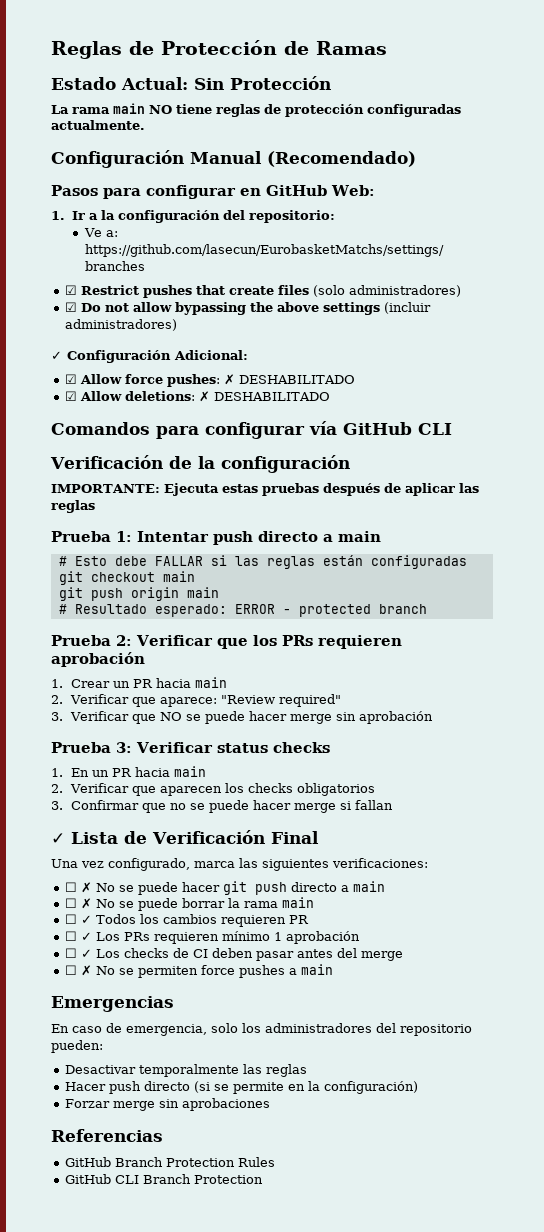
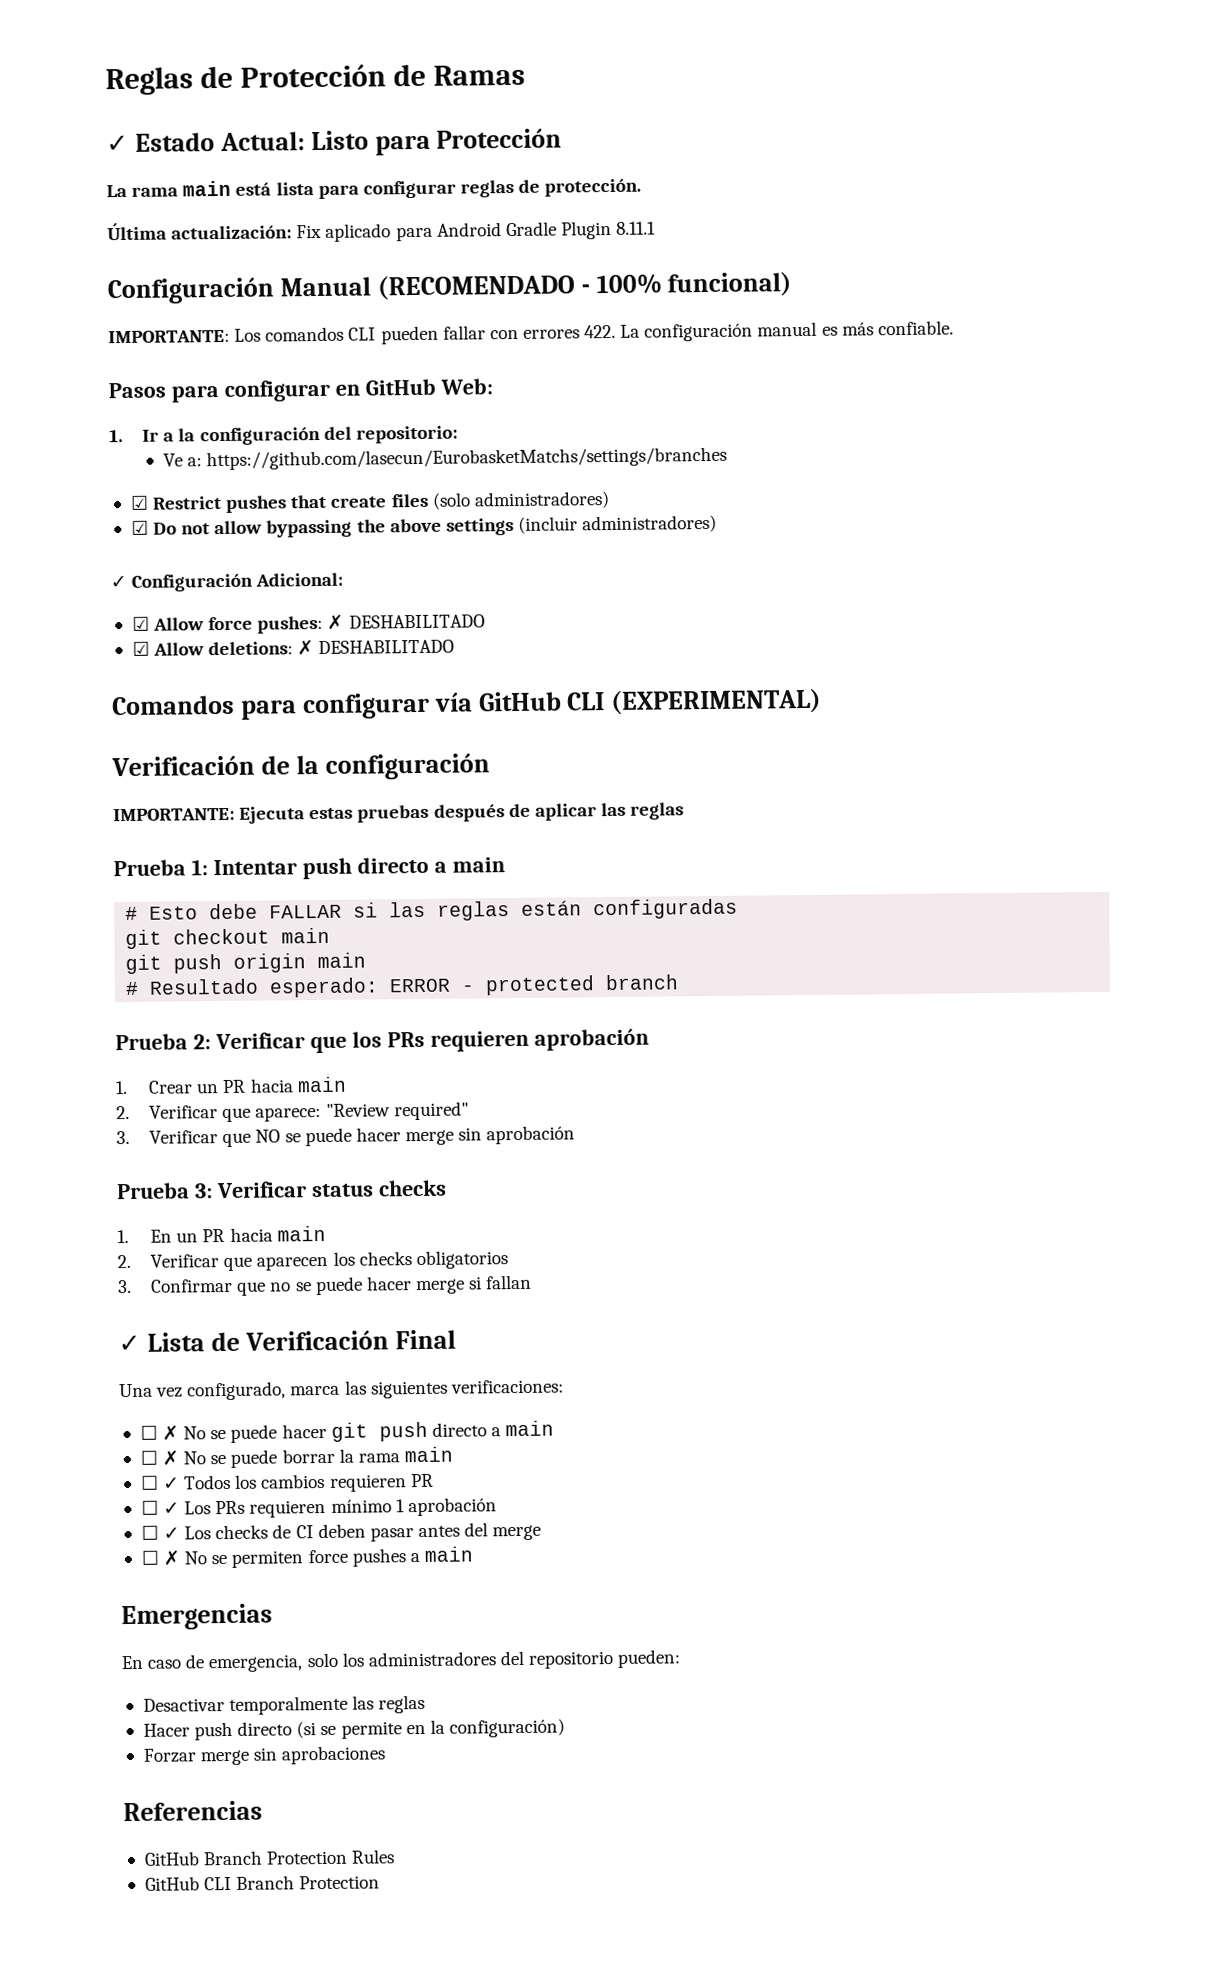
(387, 48) none -> [106,134,129,153] ✓
[194,78,224,90] Sin -> [310,130,431,156] Listo para
[149,104,461,117] [51,120,145,130] [51,150,416,168] NO tiene reglas de protección configuradas actualmente. // Configuración Manual (Recomendado) -> [235,178,642,199] [107,220,657,242] [107,272,793,305] [108,320,954,345] está lista para configurar reglas de protección. // Última actualización: Fix aplicado para Android Gradle Plugin 8.11.1 // Configuración Manual (RECOMENDADO - 100% funcional) // IMPORTANTE: Los comandos CLI pueden fallar con errores 422. La configuración manual es más confiable.
(452, 429) none -> [610,688,823,715] (EXPERIMENTAL)

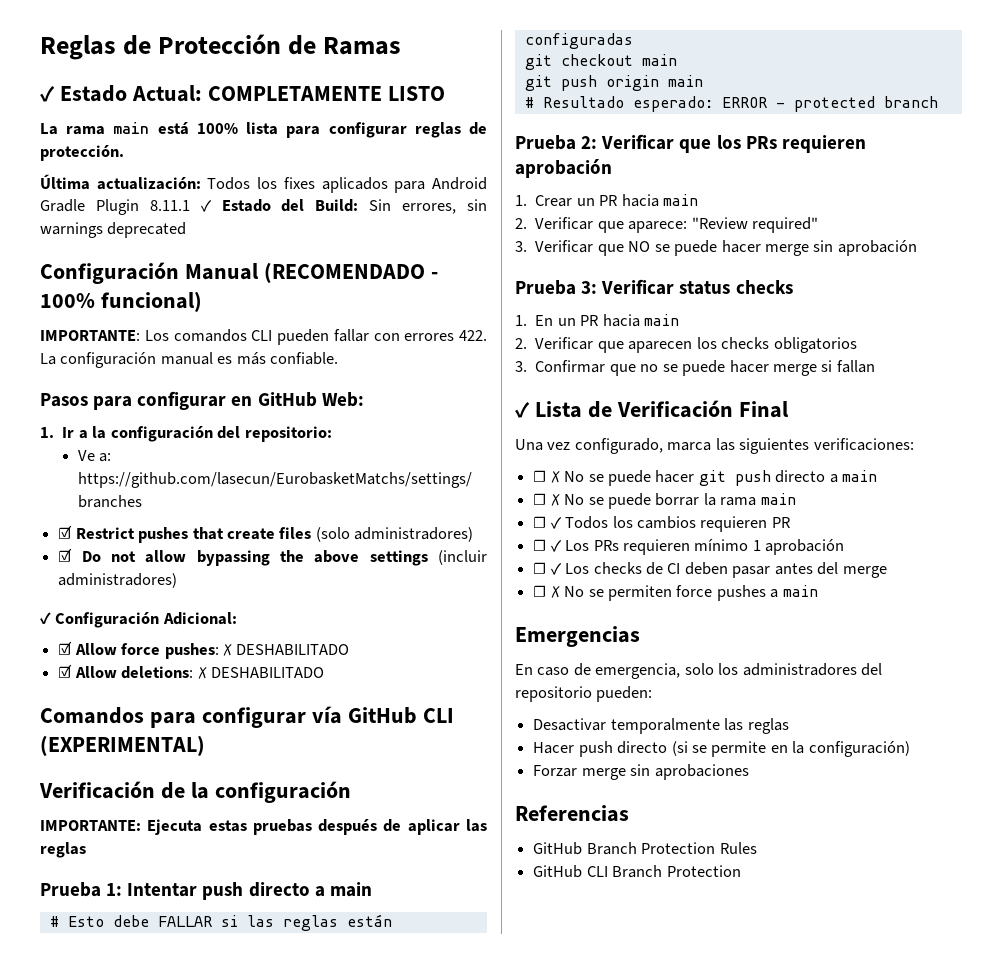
[310,128,563,156] Listo para Protección -> [207,86,445,101] COMPLETAMENTE LISTO
(272, 189) none -> [196,123,238,134] 100%
[296,223,392,242] Fix aplicado -> [207,177,388,193] Todos los fixes aplicados
(657, 228) none -> [200,199,488,214] [40,222,187,238] ✓ Estado del Build: Sin errores, sin warnings deprecated

